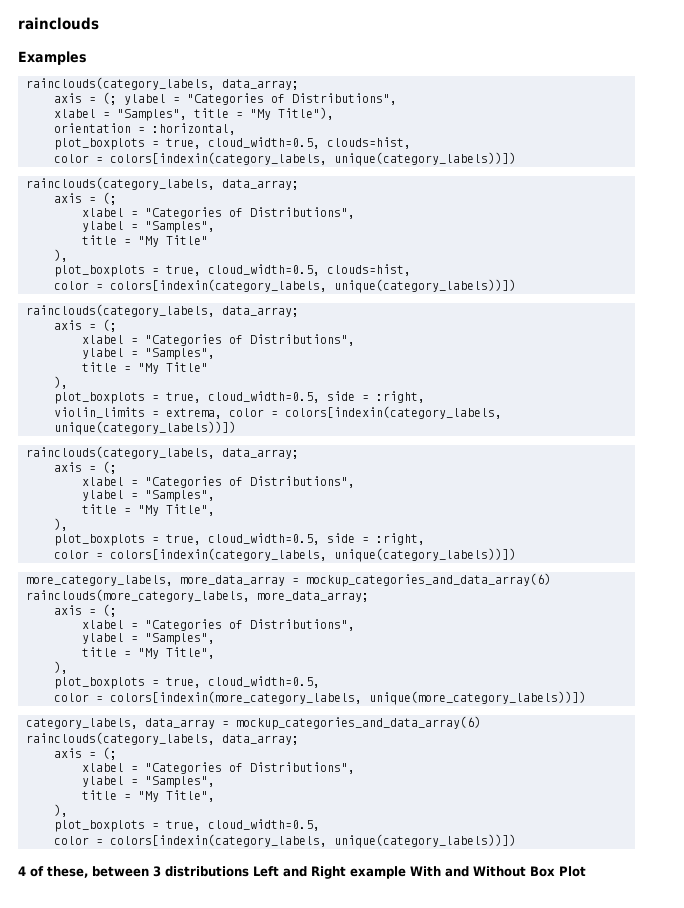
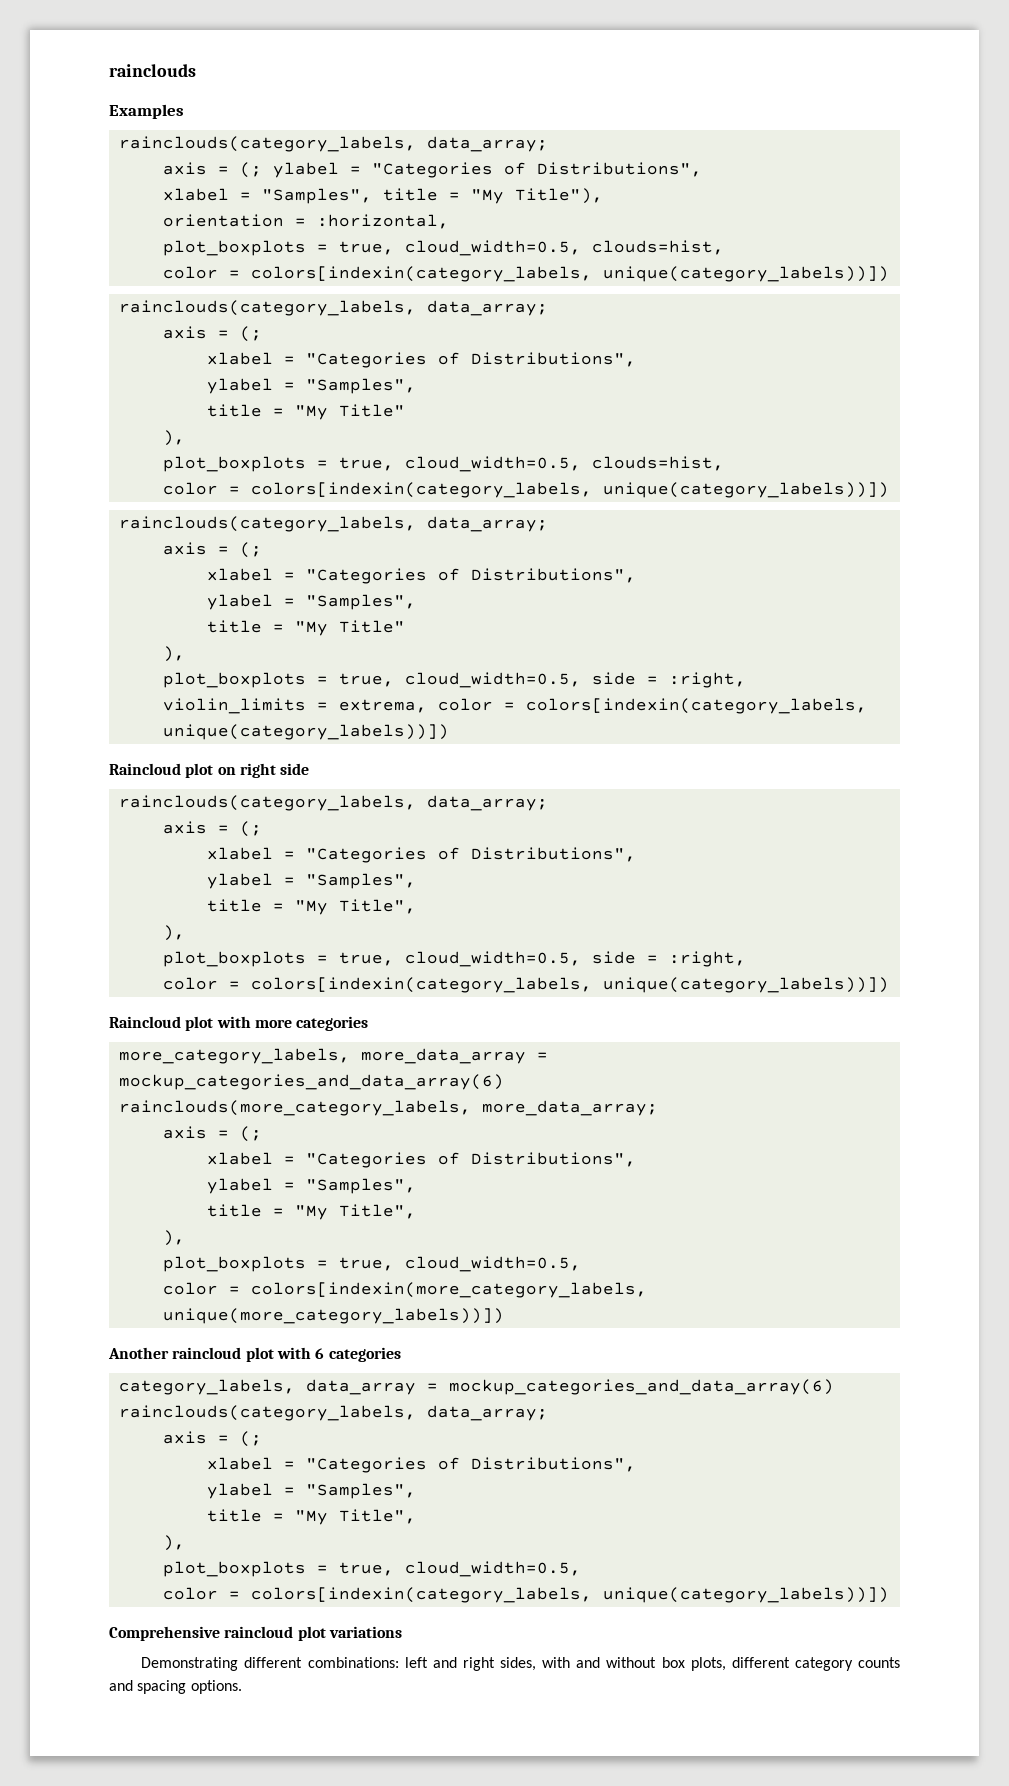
(236, 428) none -> [109,763,310,778] // Raincloud plot on right side
(516, 555) none -> [109,1016,369,1031] // Raincloud plot with more categories
(586, 698) none -> [108,1347,401,1362] // Another raincloud plot with 6 categories
[18,866,586,879] 4 of these, between 3 distributions Left and Right example With and Without Box Plot -> [109,1626,402,1641] [141,1657,900,1671] [109,1680,242,1694] Comprehensive raincloud plot variations // Demonstrating different combinations: left and right sides, with and without box plots, different category counts and spacing options.

